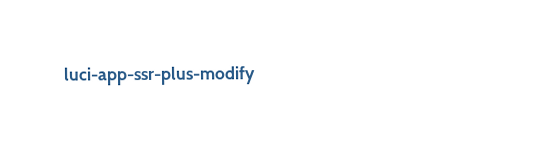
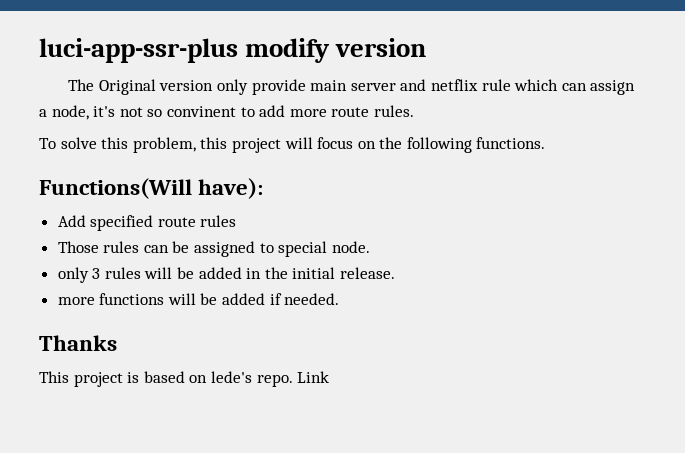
[63,66,256,86] luci-app-ssr-plus-modify -> [39,38,427,63] [68,79,636,95] [39,105,414,120] [39,137,546,153] [39,178,264,199] [57,215,237,231] [57,241,370,257] [57,267,396,283] [57,293,340,305] [39,335,117,351] [39,371,330,387] luci-app-ssr-plus modify version // The Original version only provide main server and netflix rule which can assign a node, it's not so convinent to add more route rules. // To solve this problem, this project will focus on the following functions. // Functions(Will have): // Add specified route rules // Those rules can be assigned to special node. // only 3 rules will be added in the initial release. // more functions will be added if needed. // Thanks // This project is based on lede's repo. Link

